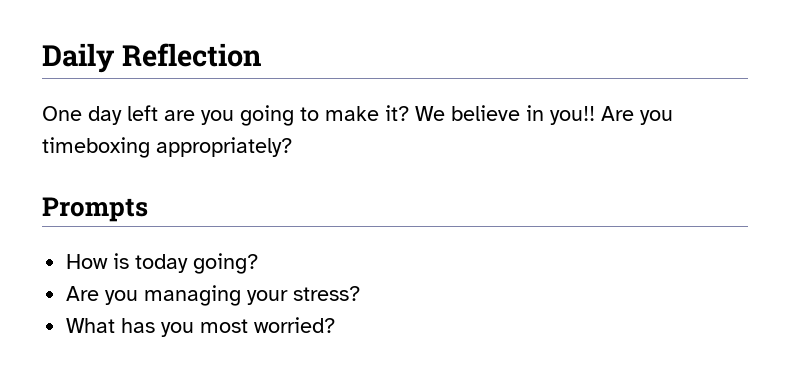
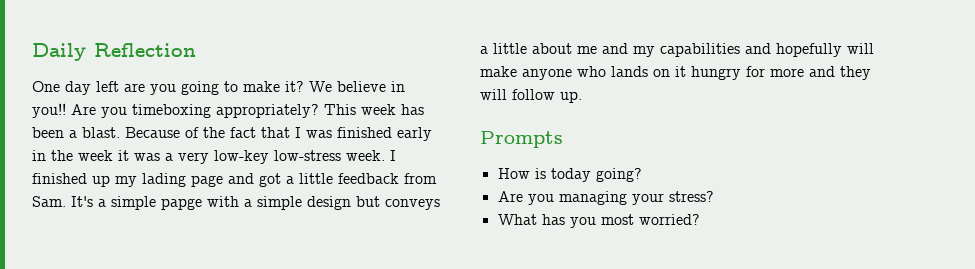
(292, 147) none -> [324,104,424,115] [32,127,432,141] [32,150,396,164] [32,173,437,187] [32,196,440,210] [480,43,874,57] [480,66,871,80] [480,89,582,103] This week has been a blast. Because of the fact that I was finished early in the week it was a very low-key low-stress week. I finished up my lading page and got a little feedback from Sam. It's a simple papge with a simple design but conveys a little about me and my capabilities and hopefully will make anyone who lands on it hungry for more and they will follow up.

